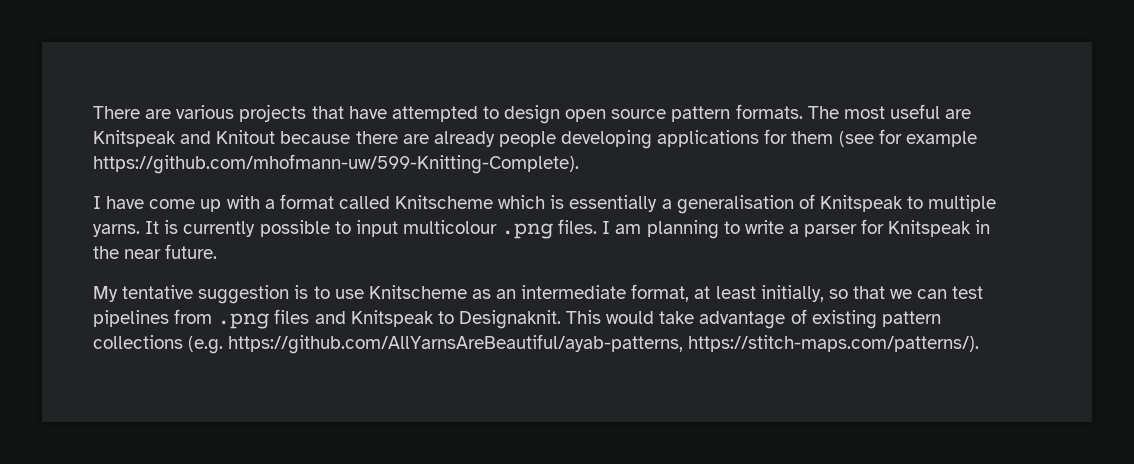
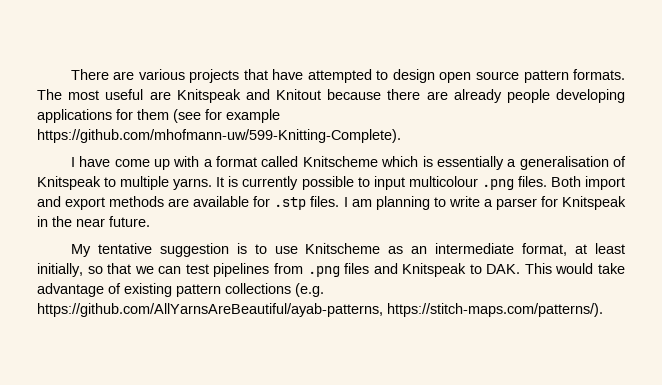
(598, 226) none -> [550,176,625,190] [37,196,340,210] Both import and export methods are available for .stp files.
[458,310,561,329] Designaknit. -> [486,264,521,274] DAK.

